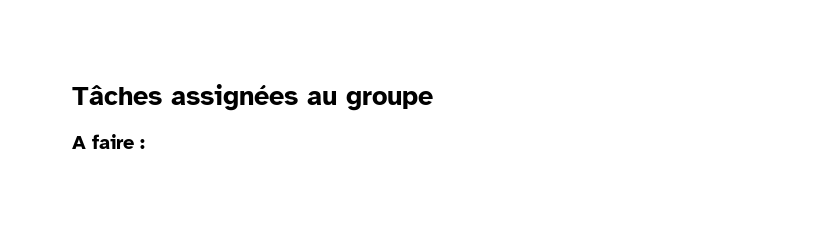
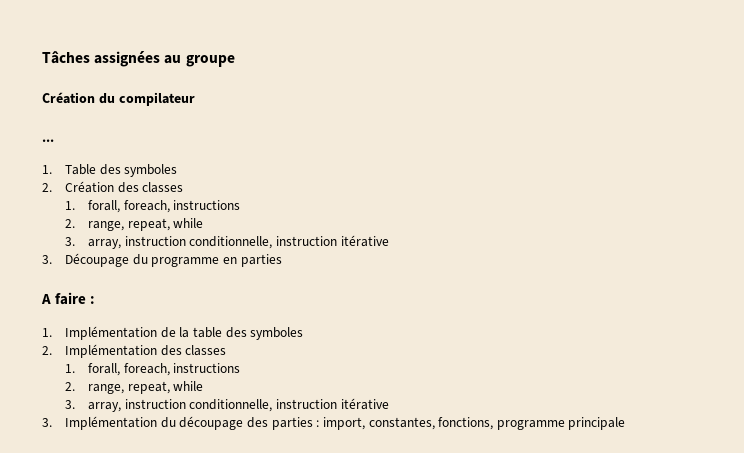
[72,134,145,149] A faire : -> [42,92,195,106] [42,139,54,142] [42,164,178,177] [42,181,184,193] [65,200,241,213] [65,218,204,231] [65,235,389,249] [42,253,282,267] [41,292,96,305] [42,326,304,340] [42,344,227,358] [65,363,241,376] [65,381,204,394] [65,398,389,412] [42,416,626,430] Création du compilateur // ... // 1. Table des symboles // 2. Création des classes // 1. forall, foreach, instructions // 2. range, repeat, while // 3. array, instruction conditionnelle, instruction itérative // 3. Découpage du programme en parties // A faire : // 1. Implémentation de la table des symboles // 2. Implémentation des classes // 1. forall, foreach, instructions // 2. range, repeat, while // 3. array, instruction conditionnelle, instruction itérative // 3. Implémentation du découpage des parties : import, constantes, fonctions, programme principale

